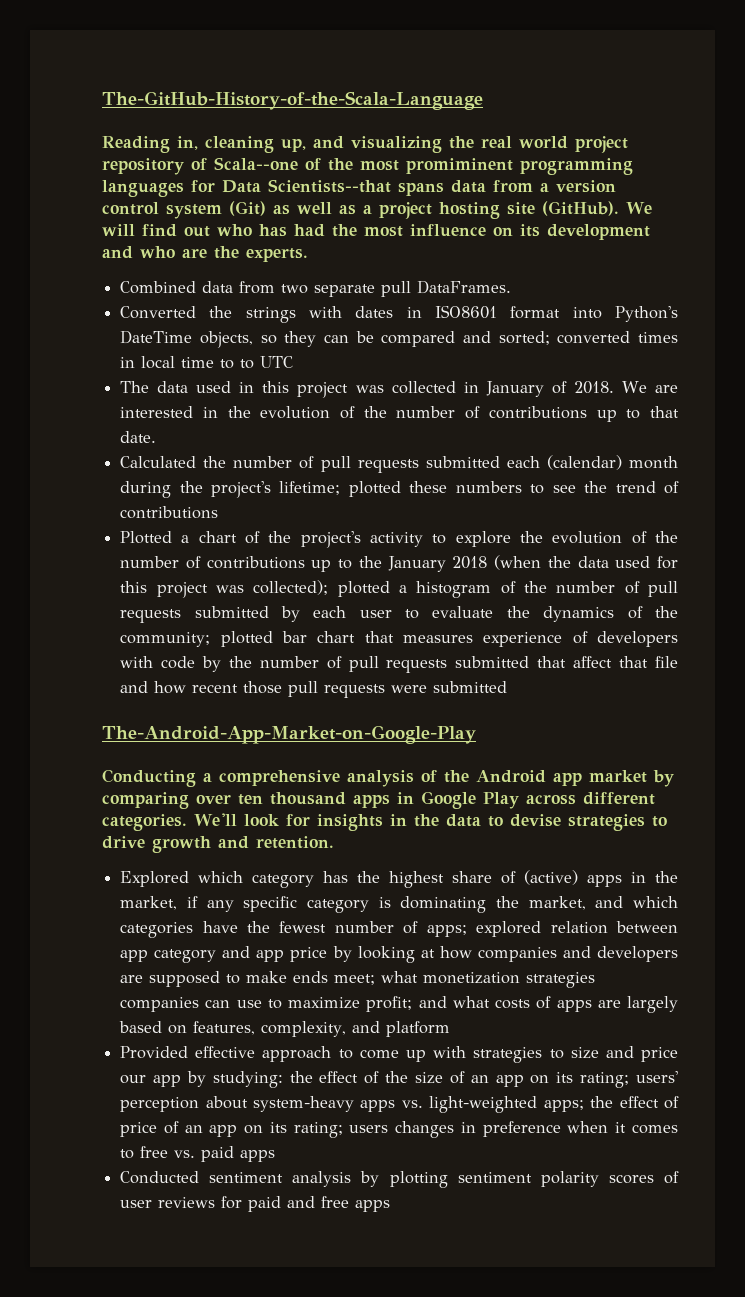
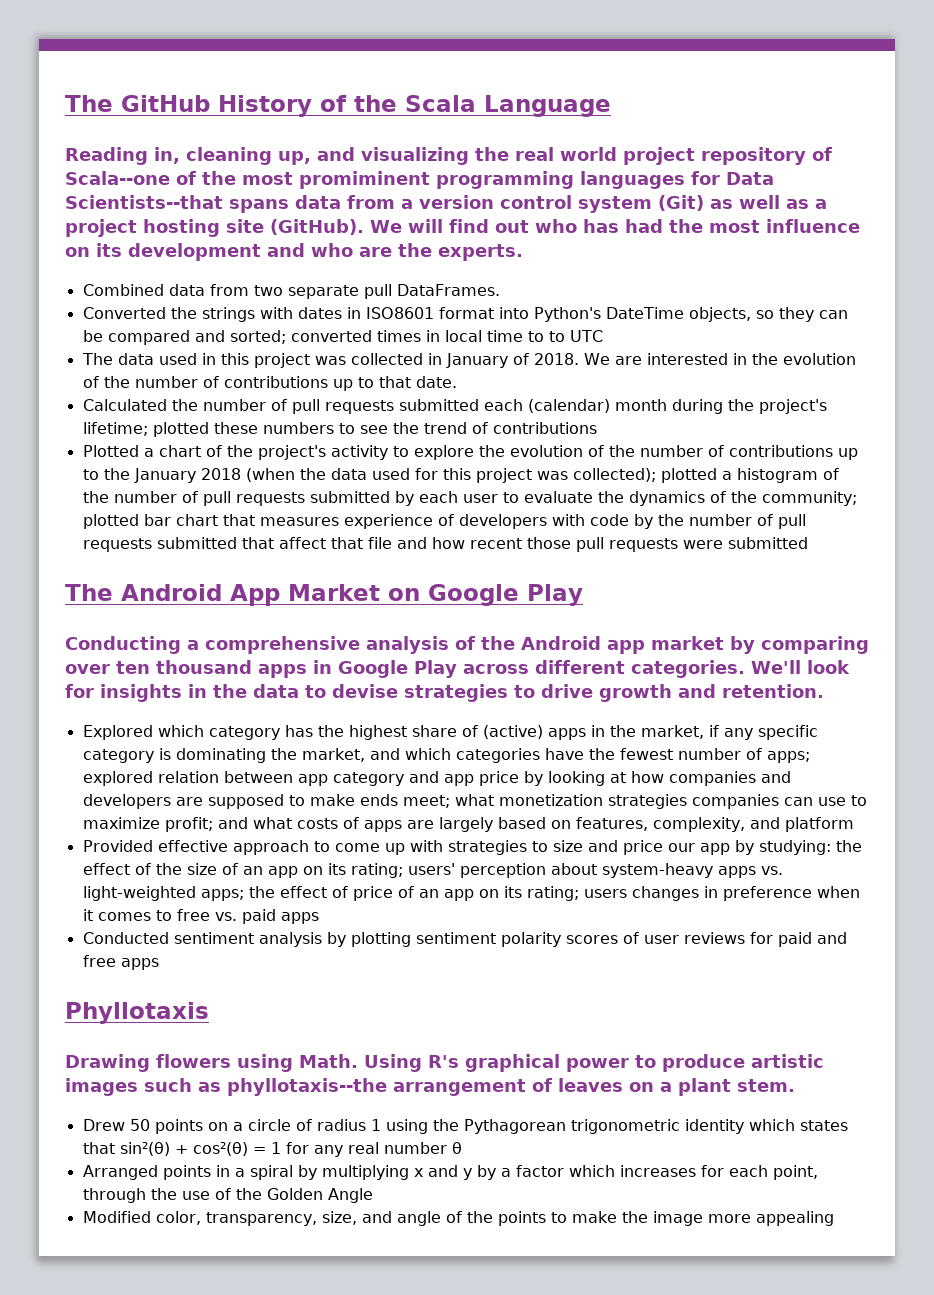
[102,91,483,110] The-GitHub-History-of-the-Scala-Language -> [65,95,611,117] The GitHub History of the Scala Language
[102,725,476,744] The-Android-App-Market-on-Google-Play -> [65,584,583,606] The Android App Market on Google Play
(391, 1206) none -> [65,1002,209,1024] [65,1054,824,1072] [65,1078,795,1096] [82,1119,848,1134] [82,1142,462,1157] [82,1165,818,1180] [82,1188,373,1203] [82,1211,834,1226] // Phyllotaxis // Drawing flowers using Math. Using R's graphical power to produce artistic images such as phyllotaxis--the arrangement of leaves on a plant stem. // Drew 50 points on a circle of radius 1 using the Pythagorean trigonometric identity which states that sin²(θ) + cos²(θ) = 1 for any real number θ // Arranged points in a spiral by multiplying x and y by a factor which increases for each point, through the use of the Golden Angle // Modified color, transparency, size, and angle of the points to make the image more appealing

